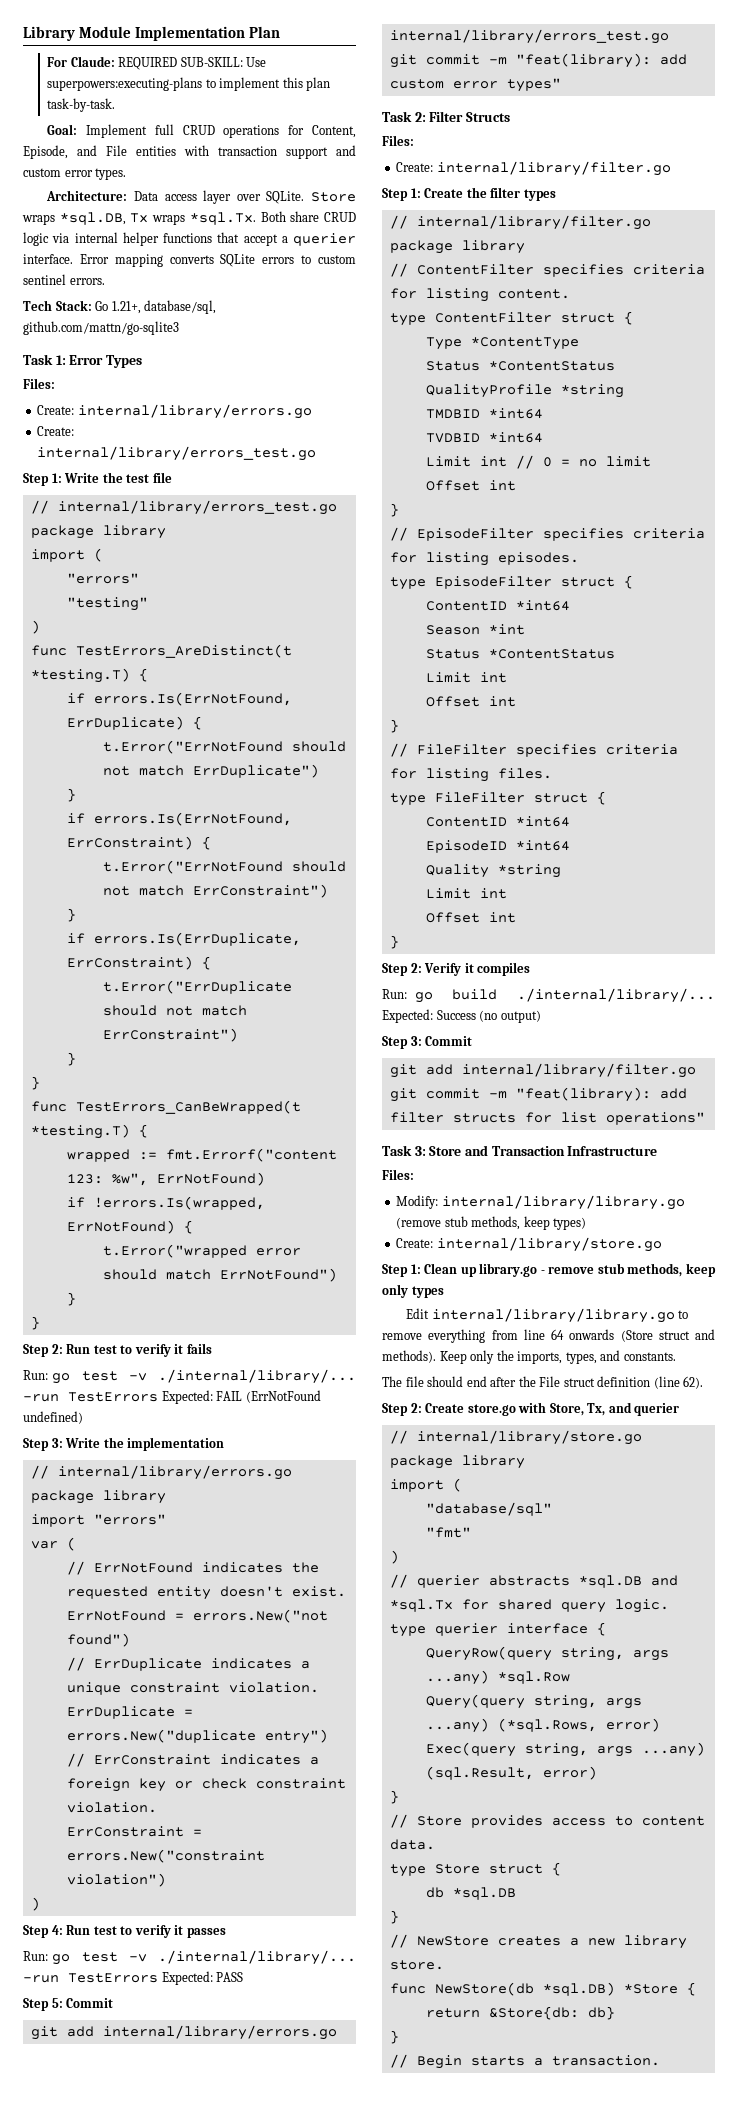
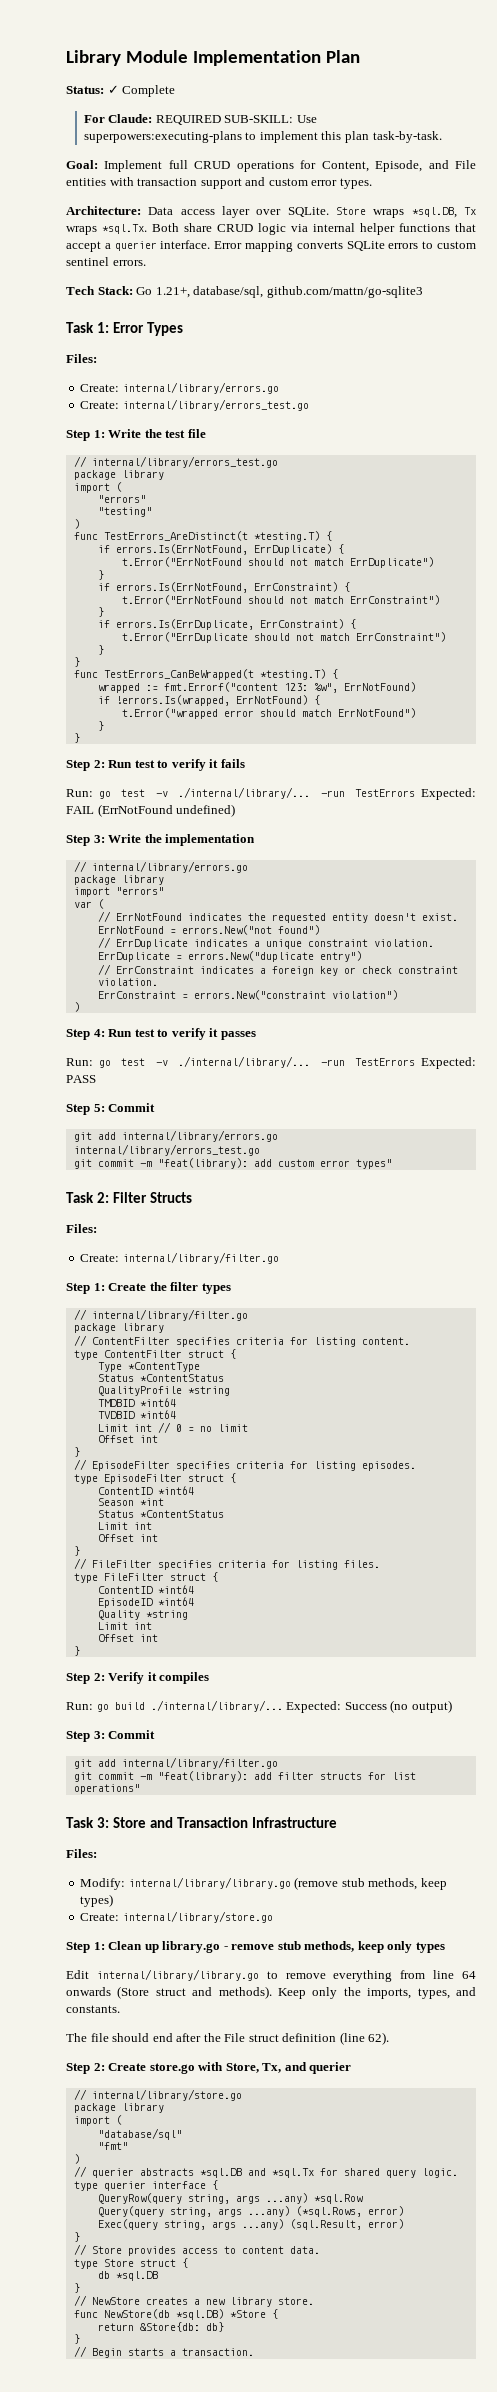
(281, 32) none -> [66,85,176,97] // Status: ✓ Complete

